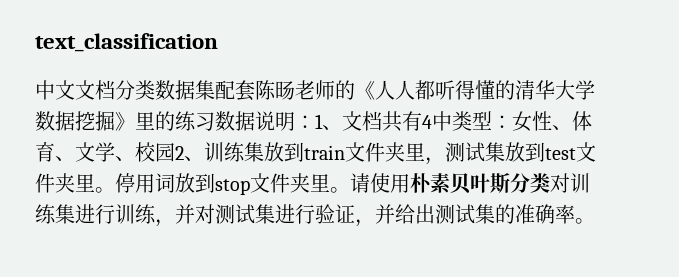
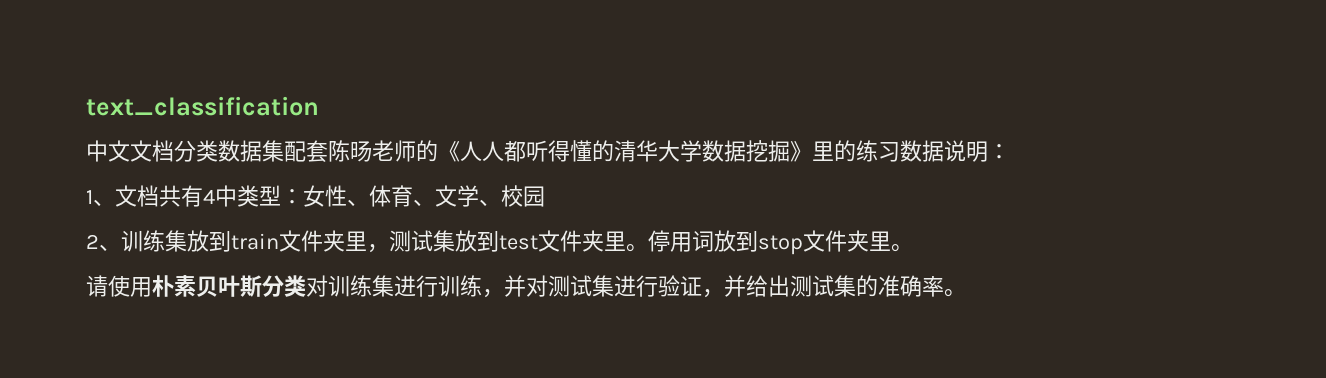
(315, 122) none -> (1010, 151) //
(175, 152) none -> (545, 196) //
(350, 190) none -> (913, 248) //

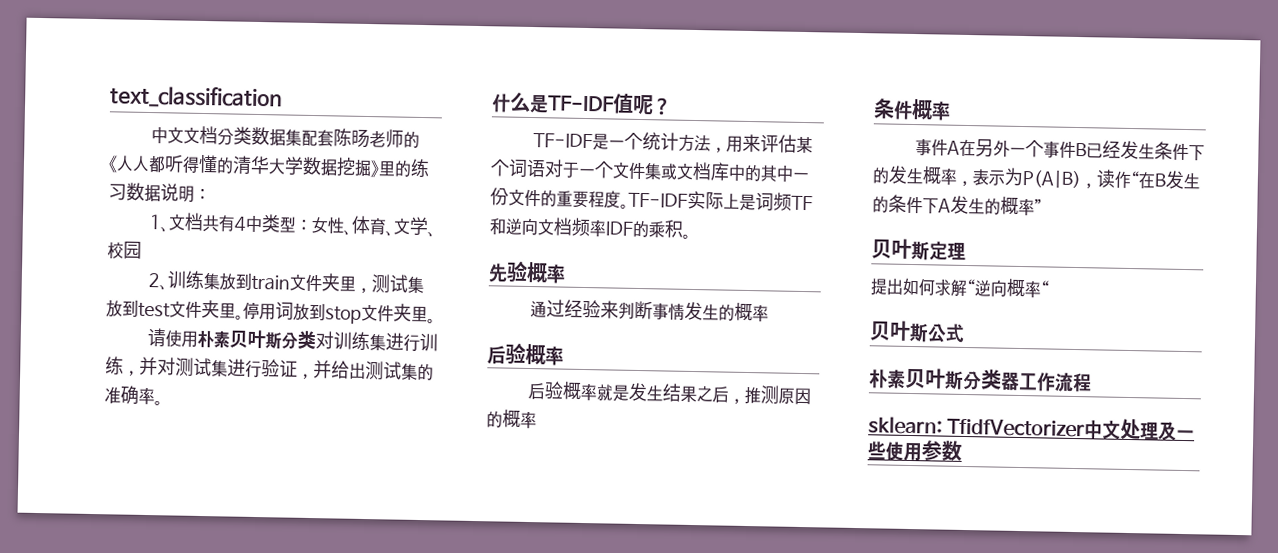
(966, 293) none -> [491,92,672,116] [532,132,813,154] [490,158,809,182] [490,187,813,212] [489,217,691,239] [488,260,566,284] [529,299,769,323] [487,342,564,366] [527,381,811,406] [486,409,537,430] [873,98,951,121] [914,138,1205,162] [872,165,1200,190] [872,194,1043,217] [871,238,966,261] [870,277,1049,299] [869,320,965,343] [868,368,1092,393] [868,416,1196,441] [867,440,963,462] // 什么是TF-IDF值呢？ // TF-IDF是一个统计方法，用来评估某个词语对于一个文件集或文档库中的其中一份文件的重要程度。TF-IDF实际上是词频TF和逆向文档频率IDF的乘积。 // 先验概率 // 通过经验来判断事情发生的概率 // 后验概率 // 后验概率就是发生结果之后，推测原因的概率 // 条件概率 // 事件A在另外一个事件B已经发生条件下的发生概率，表示为P(A|B)，读作“在B发生的条件下A发生的概率” // 贝叶斯定理 // 提出如何求解“逆向概率“ // 贝叶斯公式 // 朴素贝叶斯分类器工作流程 // sklearn: TfidfVectorizer中文处理及一些使用参数

